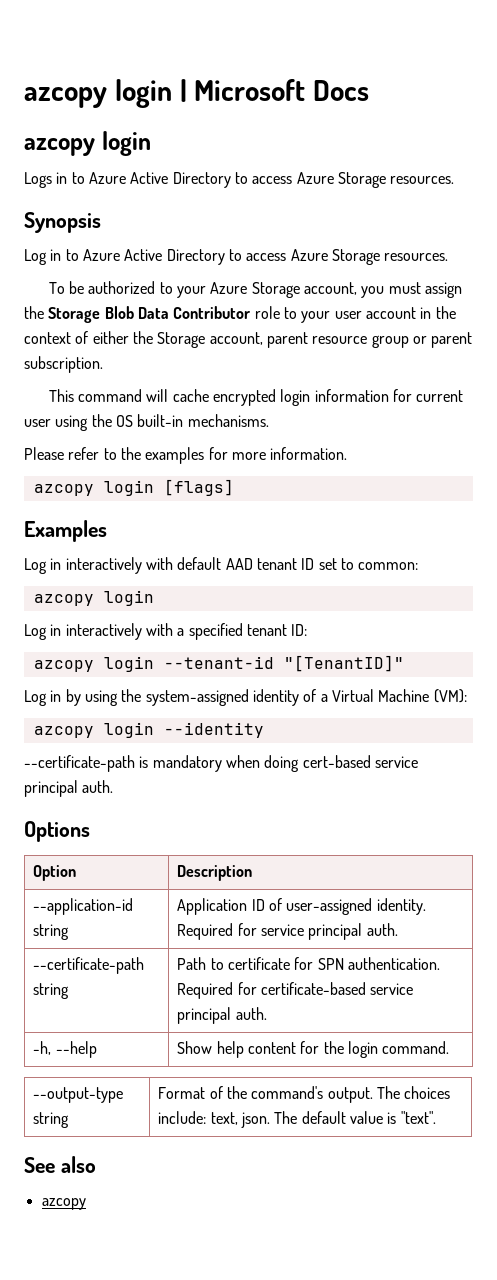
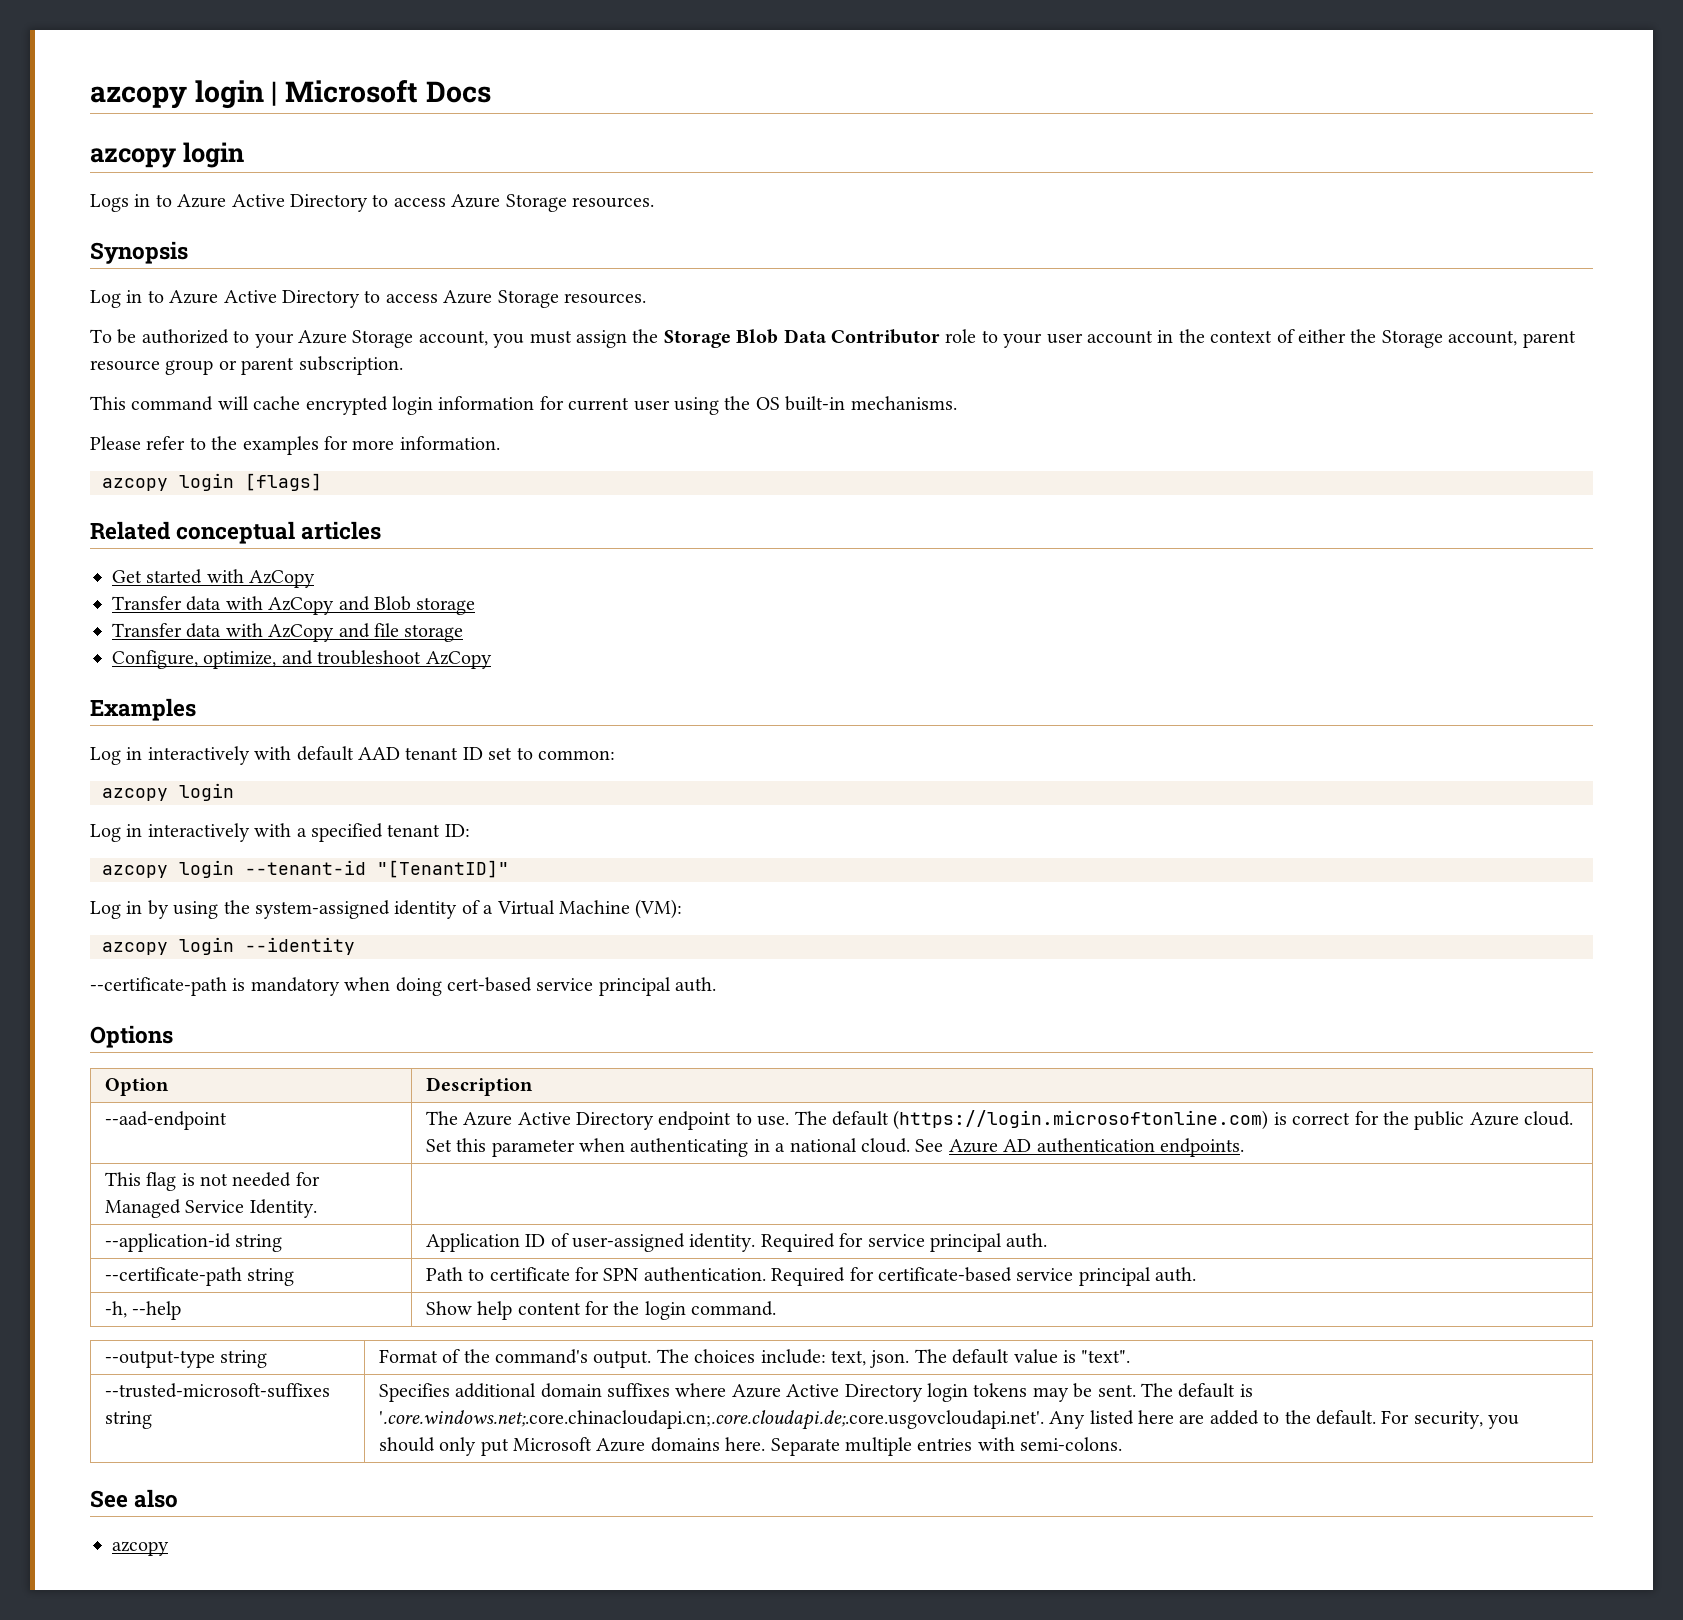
(234, 487) none -> [90,521,382,544] [112,569,316,588] [112,596,476,615] [112,623,464,642] [112,650,492,669] // Related conceptual articles // Get started with AzCopy // Transfer data with AzCopy and Blob storage // Transfer data with AzCopy and file storage // Configure, optimize, and troubleshoot AzCopy
(253, 873) none -> [104,1111,227,1130] [425,1110,1574,1130] [425,1138,1244,1157] [104,1172,320,1191] [104,1199,317,1218] // --aad-endpoint | The Azure Active Directory endpoint to use. The default (https://login.microsoftonline.com) is correct for the public Azure cloud. Set this parameter when authenticating in a national cloud. See Azure AD authentication endpoints. // This flag is not needed for Managed Service Identity. |
(436, 1117) none -> [104,1383,330,1398] [104,1411,152,1429] [378,1383,1253,1402] [378,1410,1520,1430] [378,1437,1123,1456] // --trusted-microsoft-suffixes string | Specifies additional domain suffixes where Azure Active Directory login tokens may be sent. The default is '.core.windows.net;.core.chinacloudapi.cn;.core.cloudapi.de;.core.usgovcloudapi.net'. Any listed here are added to the default. For security, you should only put Microsoft Azure domains here. Separate multiple entries with semi-colons.

